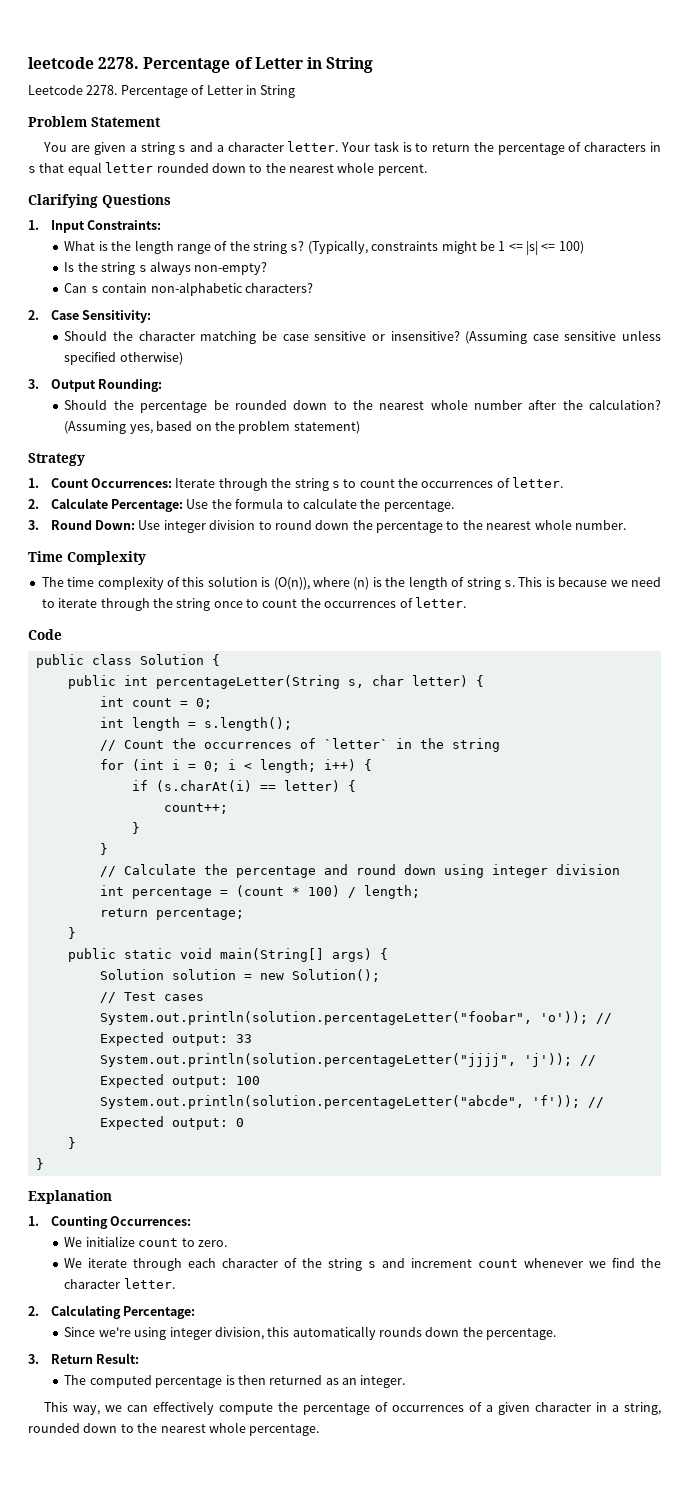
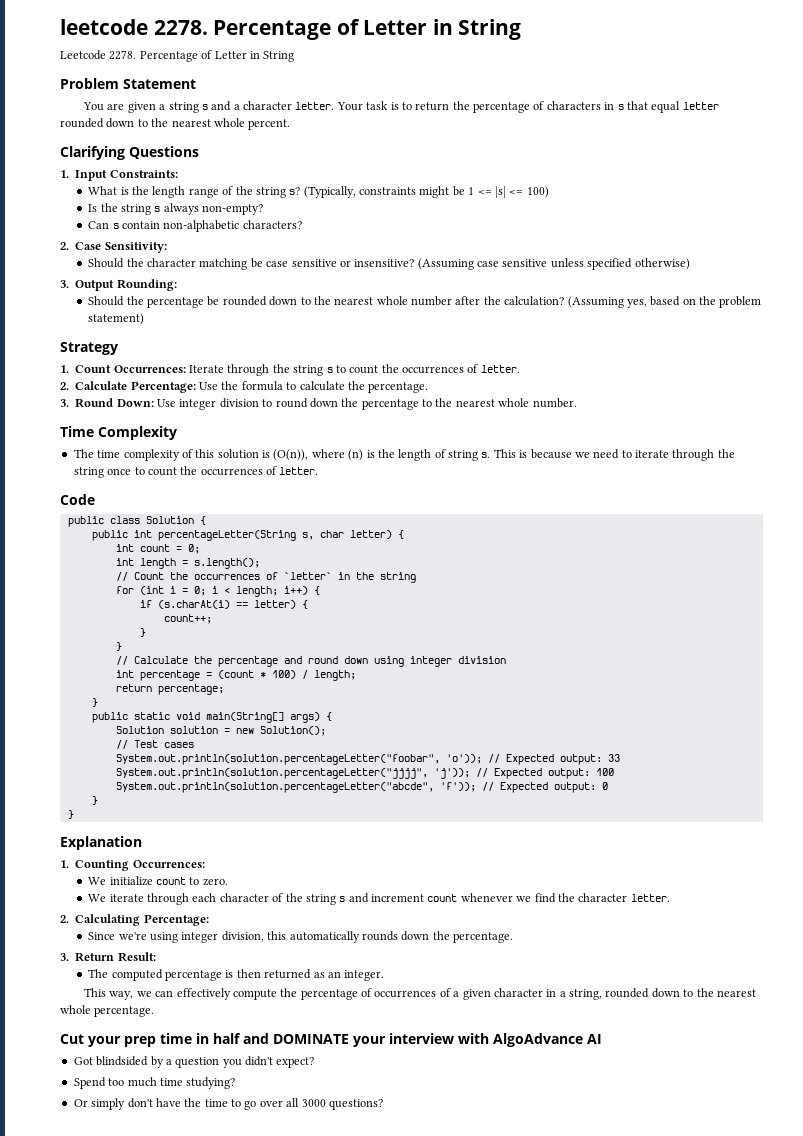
(320, 1430) none -> [60,1033,602,1047] [73,1056,315,1068] [73,1077,236,1089] [73,1098,383,1110] // Cut your prep time in half and DOMINATE your interview with AlgoAdvance AI // Got blindsided by a question you didn't expect? // Spend too much time studying? // Or simply don't have the time to go over all 3000 questions?

